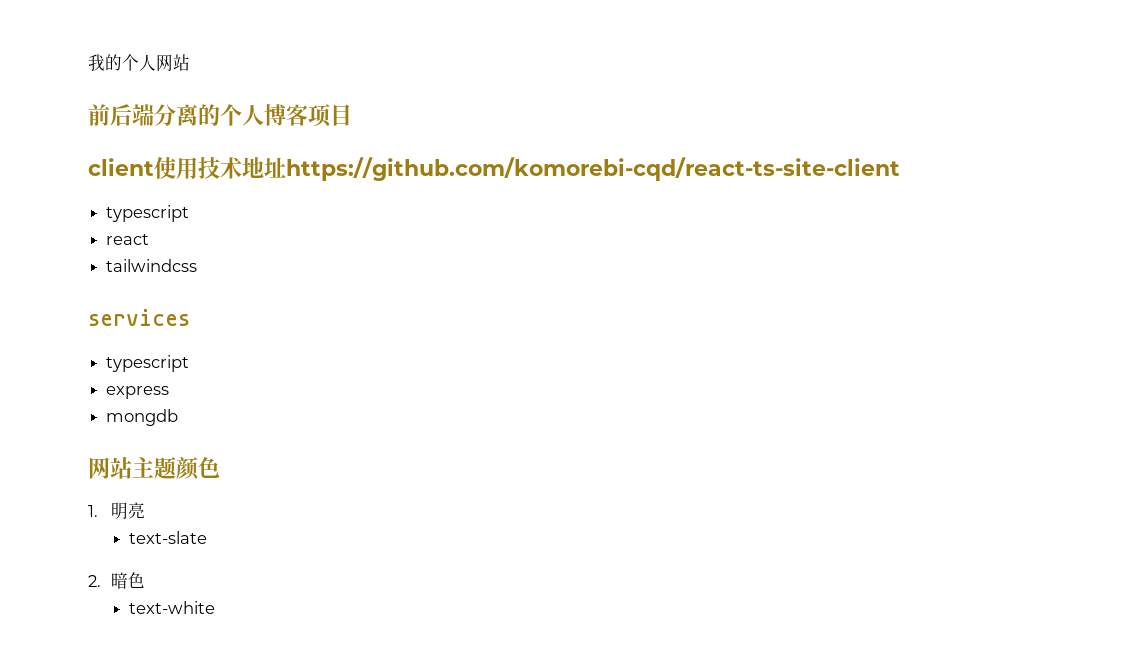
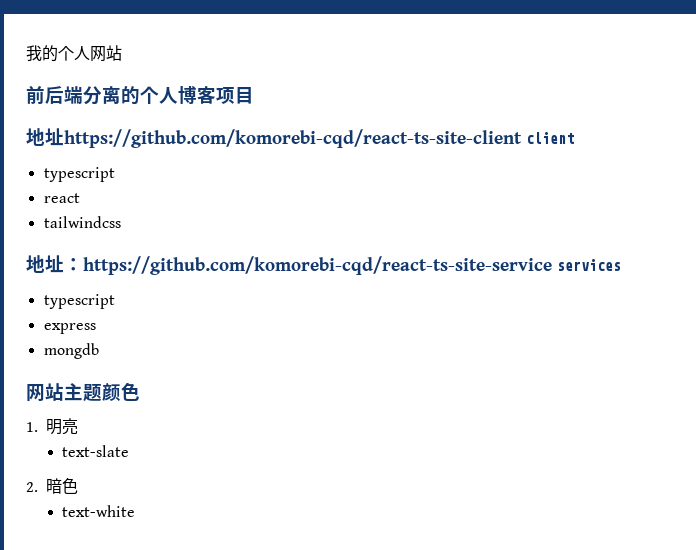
[88,157,242,179] client使用技术 -> (254, 95) none
(900, 169) none -> [526,132,574,144] client
(198, 265) none -> [26,255,552,275] 地址：https://github.com/komorebi-cqd/react-ts-site-service

